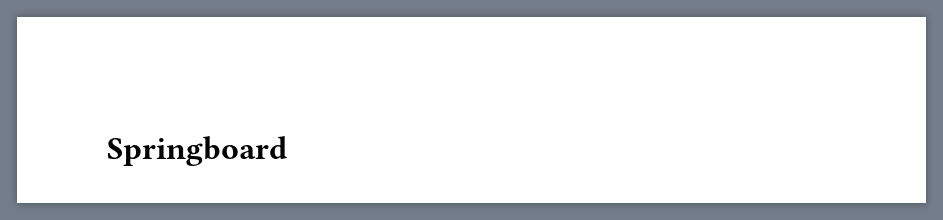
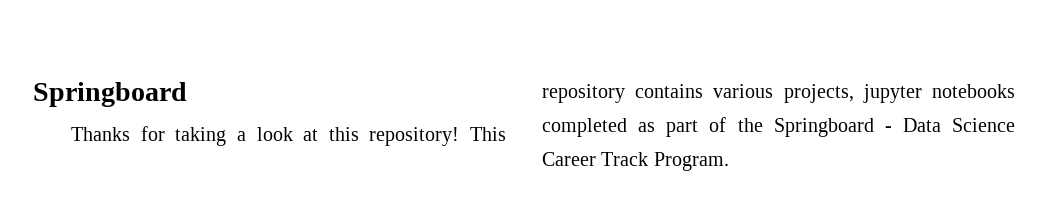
[107,136,287,166] Springboard -> [33,82,187,107] [71,126,506,146] [542,84,1015,103] [542,117,1015,137] [542,152,729,171] Springboard // Thanks for taking a look at this repository! This repository contains various projects, jupyter notebooks completed as part of the Springboard - Data Science Career Track Program.

